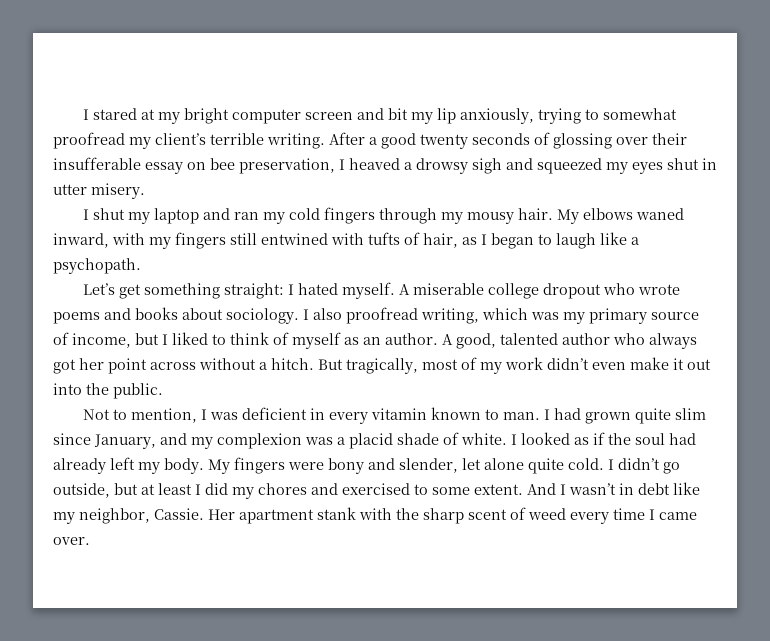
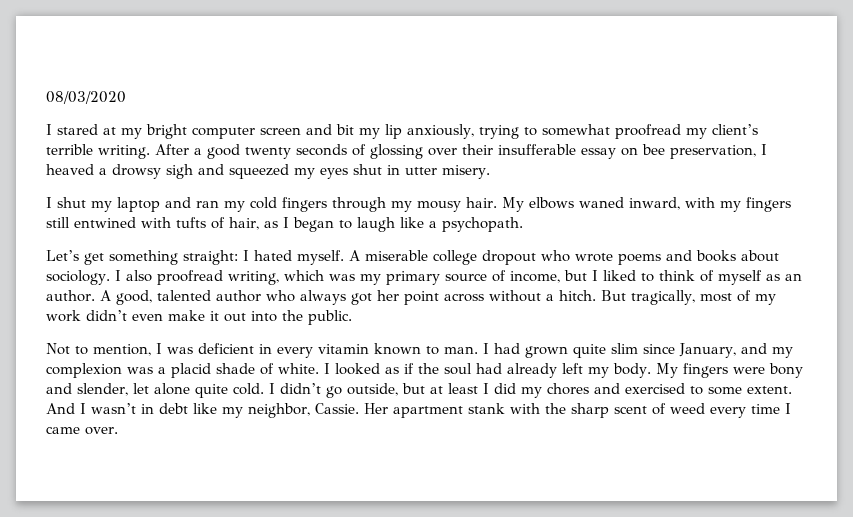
(82, 114) none -> [46,91,126,104] 08/03/2020 //

